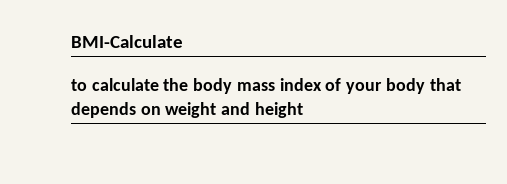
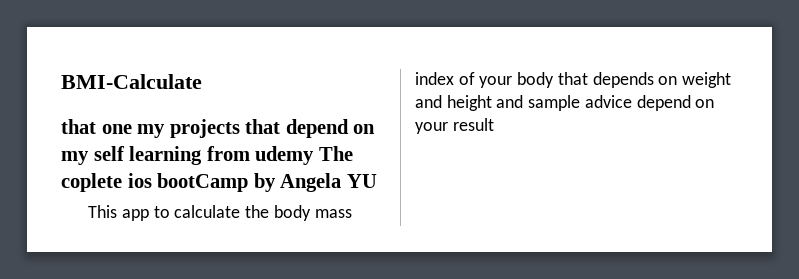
(183, 41) none -> [61,119,376,138] [61,146,353,165] [61,173,377,192] [88,205,149,221] that one my projects that depend on my self learning from udemy The coplete ios bootCamp by Angela YU // This app
(303, 110) none -> [496,95,715,111] [415,118,494,134] and sample advice depend on your result

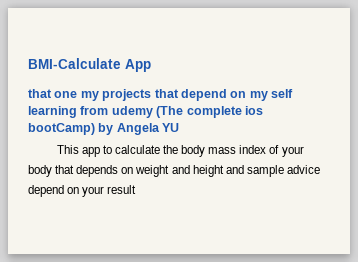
(202, 81) none -> [125,59,151,72] App
[318,146,353,161] [61,173,249,192] The coplete ios bootCamp -> [156,106,263,118] [28,123,95,135] (The complete ios bootCamp)

